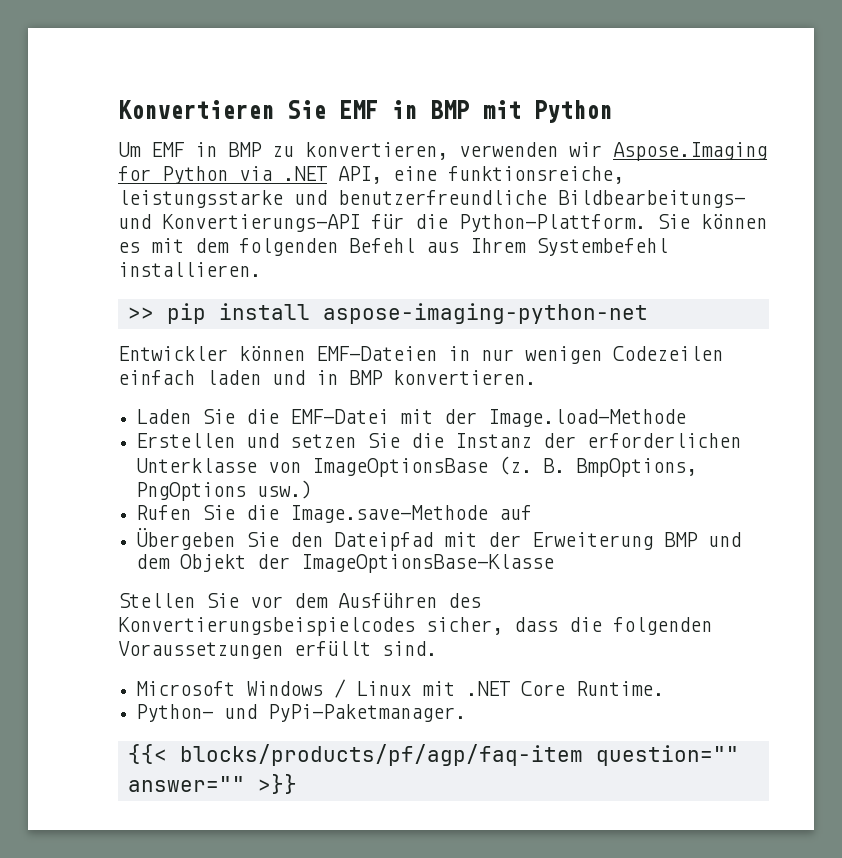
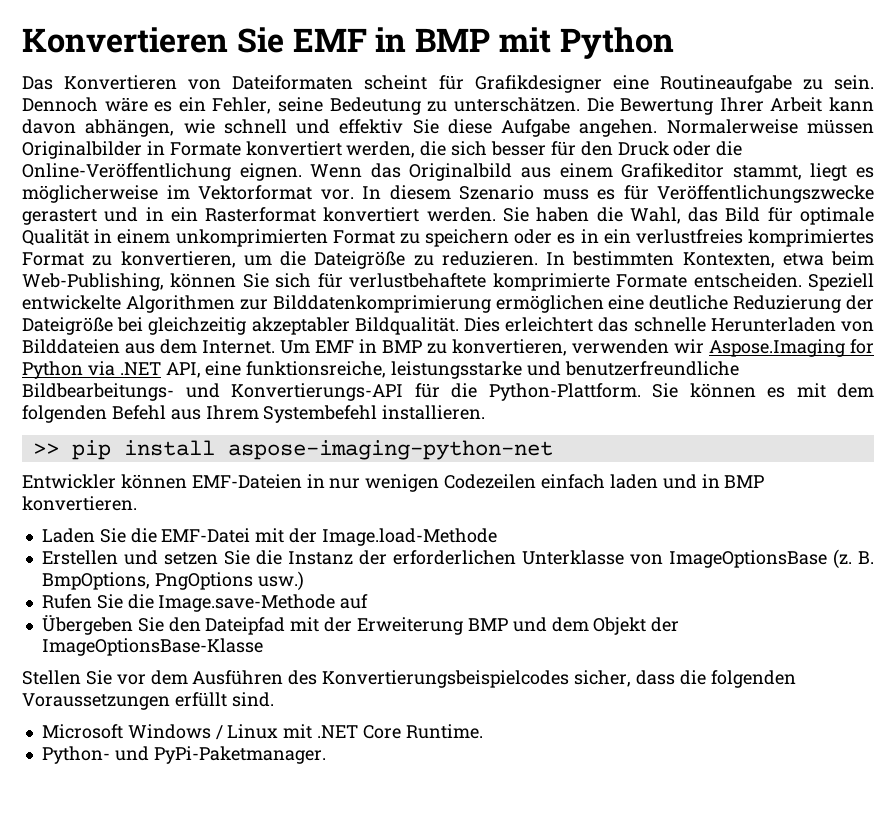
(612, 111) none -> [22,75,875,93] [22,97,874,115] [22,119,874,137] [22,141,743,159] [22,163,875,181] [22,185,874,203] [22,207,875,225] [22,229,874,247] [22,251,874,269] [22,273,875,291] [22,295,874,313] [22,317,875,335] [22,339,275,354] Das Konvertieren von Dateiformaten scheint für Grafikdesigner eine Routineaufgabe zu sein. Dennoch wäre es ein Fehler, seine Bedeutung zu unterschätzen. Die Bewertung Ihrer Arbeit kann davon abhängen, wie schnell und effektiv Sie diese Aufgabe angehen. Normalerweise müssen Originalbilder in Formate konvertiert werden, die sich besser für den Druck oder die Online-Veröffentlichung eignen. Wenn das Originalbild aus einem Grafikeditor stammt, liegt es möglicherweise im Vektorformat vor. In diesem Szenario muss es für Veröffentlichungszwecke gerastert und in ein Rasterformat konvertiert werden. Sie haben die Wahl, das Bild für optimale Qualität in einem unkomprimierten Format zu speichern oder es in ein verlustfreies komprimiertes Format zu konvertieren, um die Dateigröße zu reduzieren. In bestimmten Kontexten, etwa beim Web-Publishing, können Sie sich für verlustbehaftete komprimierte Formate entscheiden. Speziell entwickelte Algorithmen zur Bilddatenkomprimierung ermöglichen eine deutliche Reduzierung der Dateigröße bei gleichzeitig akzeptabler Bildqualität. Dies erleichtert das schnelle Herunterladen von Bilddateien aus dem Internet.
[127,744,739,766] [127,774,297,794] // {{< blocks/products/pf/agp/faq-item question="" answer="" >}} -> (326, 755) none

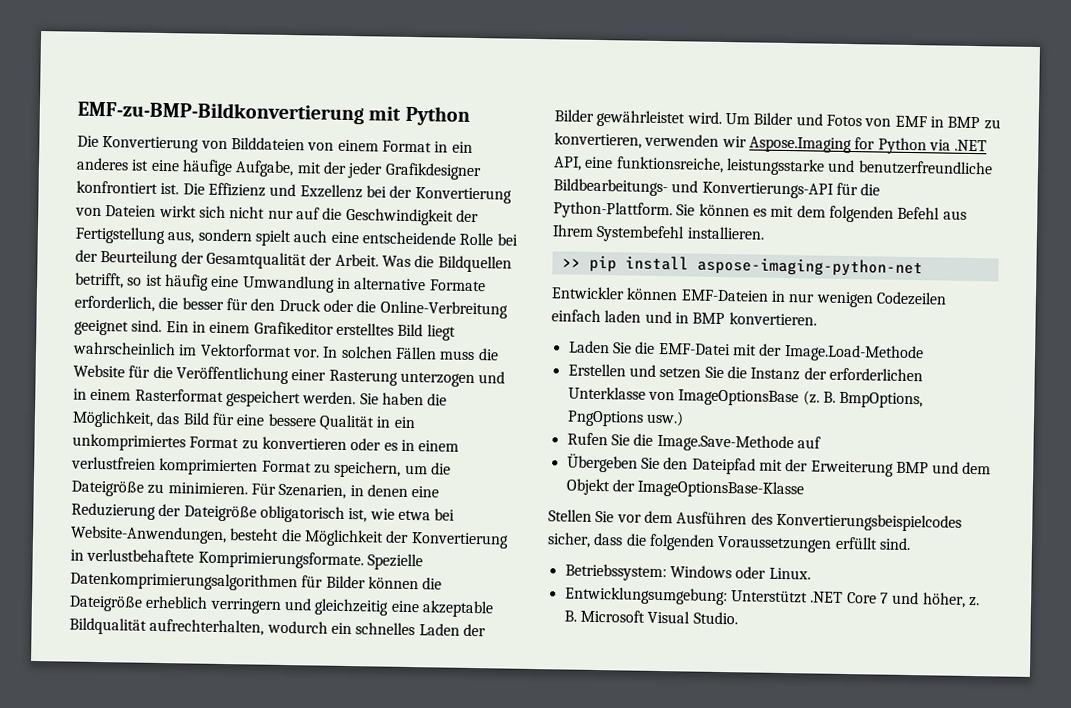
[22,27,674,59] [22,75,875,93] [22,97,874,115] [22,119,874,137] [22,141,488,159] Konvertieren Sie EMF in BMP mit Python // Das Konvertieren von Dateiformaten scheint für Grafikdesigner eine Routineaufgabe zu sein. Dennoch wäre es ein Fehler, seine Bedeutung zu unterschätzen. Die Bewertung Ihrer Arbeit kann davon abhängen, wie schnell und effektiv Sie diese Aufgabe angehen. Normalerweise müssen Originalbilder in Formate konvertiert werden, die sich -> [77,100,470,126] [77,135,473,153] [76,157,482,181] [76,180,512,204] [75,204,479,226] [75,226,518,247] [75,249,512,273] [75,272,486,293] [74,295,179,312] EMF-zu-BMP-Bildkonvertierung mit Python // Die Konvertierung von Bilddateien von einem Format in ein anderes ist eine häufige Aufgabe, mit der jeder Grafikdesigner konfrontiert ist. Die Effizienz und Exzellenz bei der Konvertierung von Dateien wirkt sich nicht nur auf die Geschwindigkeit der Fertigstellung aus, sondern spielt auch eine entscheidende Rolle bei der Beurteilung der Gesamtqualität der Arbeit. Was die Bildquellen betrifft, so ist häufig eine Umwandlung in alternative Formate erforderlich, die
[22,163,875,181] [22,185,874,203] [22,207,420,225] Online-Veröffentlichung eignen. Wenn das Originalbild aus einem Grafikeditor stammt, liegt es möglicherweise im Vektorformat vor. In diesem Szenario muss es für Veröffentlichungszwecke gerastert und in ein Rasterformat konvertiert -> [379,300,508,319] [74,319,456,341] [72,341,499,361] [73,364,506,388] [73,388,301,408] Online-Verbreitung geeignet sind. Ein in einem Grafikeditor erstelltes Bild liegt wahrscheinlich im Vektorformat vor. In solchen Fällen muss die Website für die Veröffentlichung einer Rasterung unterzogen und in einem Rasterformat gespeichert
[629,207,681,224] Wahl, -> [72,410,154,428] Möglichkeit,
[800,207,875,225] [22,229,510,247] optimale Qualität in einem unkomprimierten Format zu speichern -> [236,413,415,431] [72,433,347,452] eine bessere Qualität in ein unkomprimiertes Format zu konvertieren
[603,229,874,247] [22,251,236,268] ein verlustfreies komprimiertes Format zu konvertieren, -> [418,440,460,452] [71,456,402,478] einem verlustfreien komprimierten Format zu speichern,
[441,251,874,268] [22,273,875,291] [22,295,874,313] [22,317,875,335] [22,339,310,354] reduzieren. In bestimmten Kontexten, etwa beim Web-Publishing, können Sie sich für verlustbehaftete komprimierte Formate entscheiden. Speziell entwickelte Algorithmen zur Bilddatenkomprimierung ermöglichen eine deutliche Reduzierung der Dateigröße bei gleichzeitig akzeptabler Bildqualität. Dies erleichtert das schnelle Herunterladen von Bilddateien aus dem Internet. Um -> [167,482,440,499] [71,502,456,523] [70,525,509,549] [70,548,423,571] [70,571,443,592] [69,595,494,618] [69,617,486,637] [554,109,892,128] minimieren. Für Szenarien, in denen eine Reduzierung der Dateigröße obligatorisch ist, wie etwa bei Website-Anwendungen, besteht die Möglichkeit der Konvertierung in verlustbehaftete Komprimierungsformate. Spezielle Datenkomprimierungsalgorithmen für Bilder können die Dateigröße erheblich verringern und gleichzeitig eine akzeptable Bildqualität aufrechterhalten, wodurch ein schnelles Laden der Bilder gewährleistet wird. Um Bilder und Fotos von
[321,528,497,546] Image.load-Methode -> [783,343,924,363] Image.Load-Methode
[158,594,336,612] Image.save-Methode -> [656,433,794,453] Image.Save-Methode
[41,724,483,740] [41,746,326,764] Microsoft Windows / Linux mit .NET Core Runtime. // Python- und PyPi-Paketmanager. -> [564,563,811,582] [564,586,980,608] [563,609,738,625] Betriebssystem: Windows oder Linux. // Entwicklungsumgebung: Unterstützt .NET Core 7 und höher, z. B. Microsoft Visual Studio.

